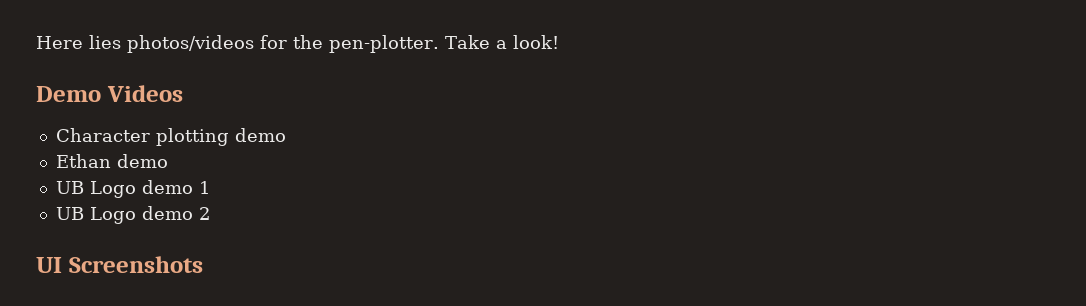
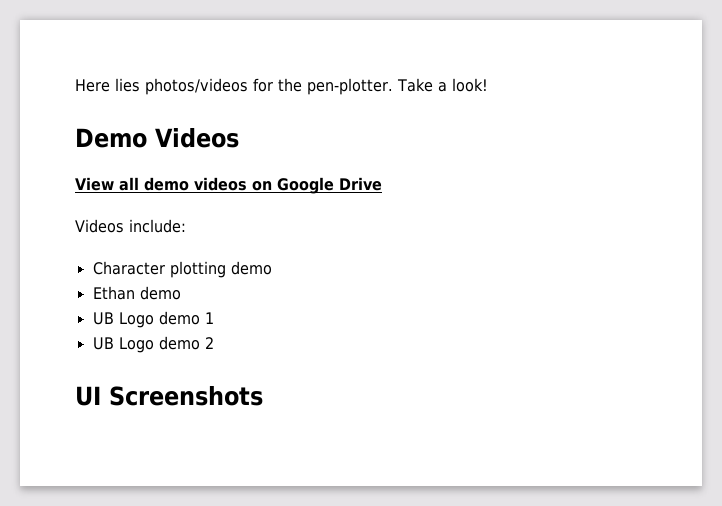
(183, 93) none -> [75,177,382,194] [75,219,186,233] // View all demo videos on Google Drive // Videos include:

